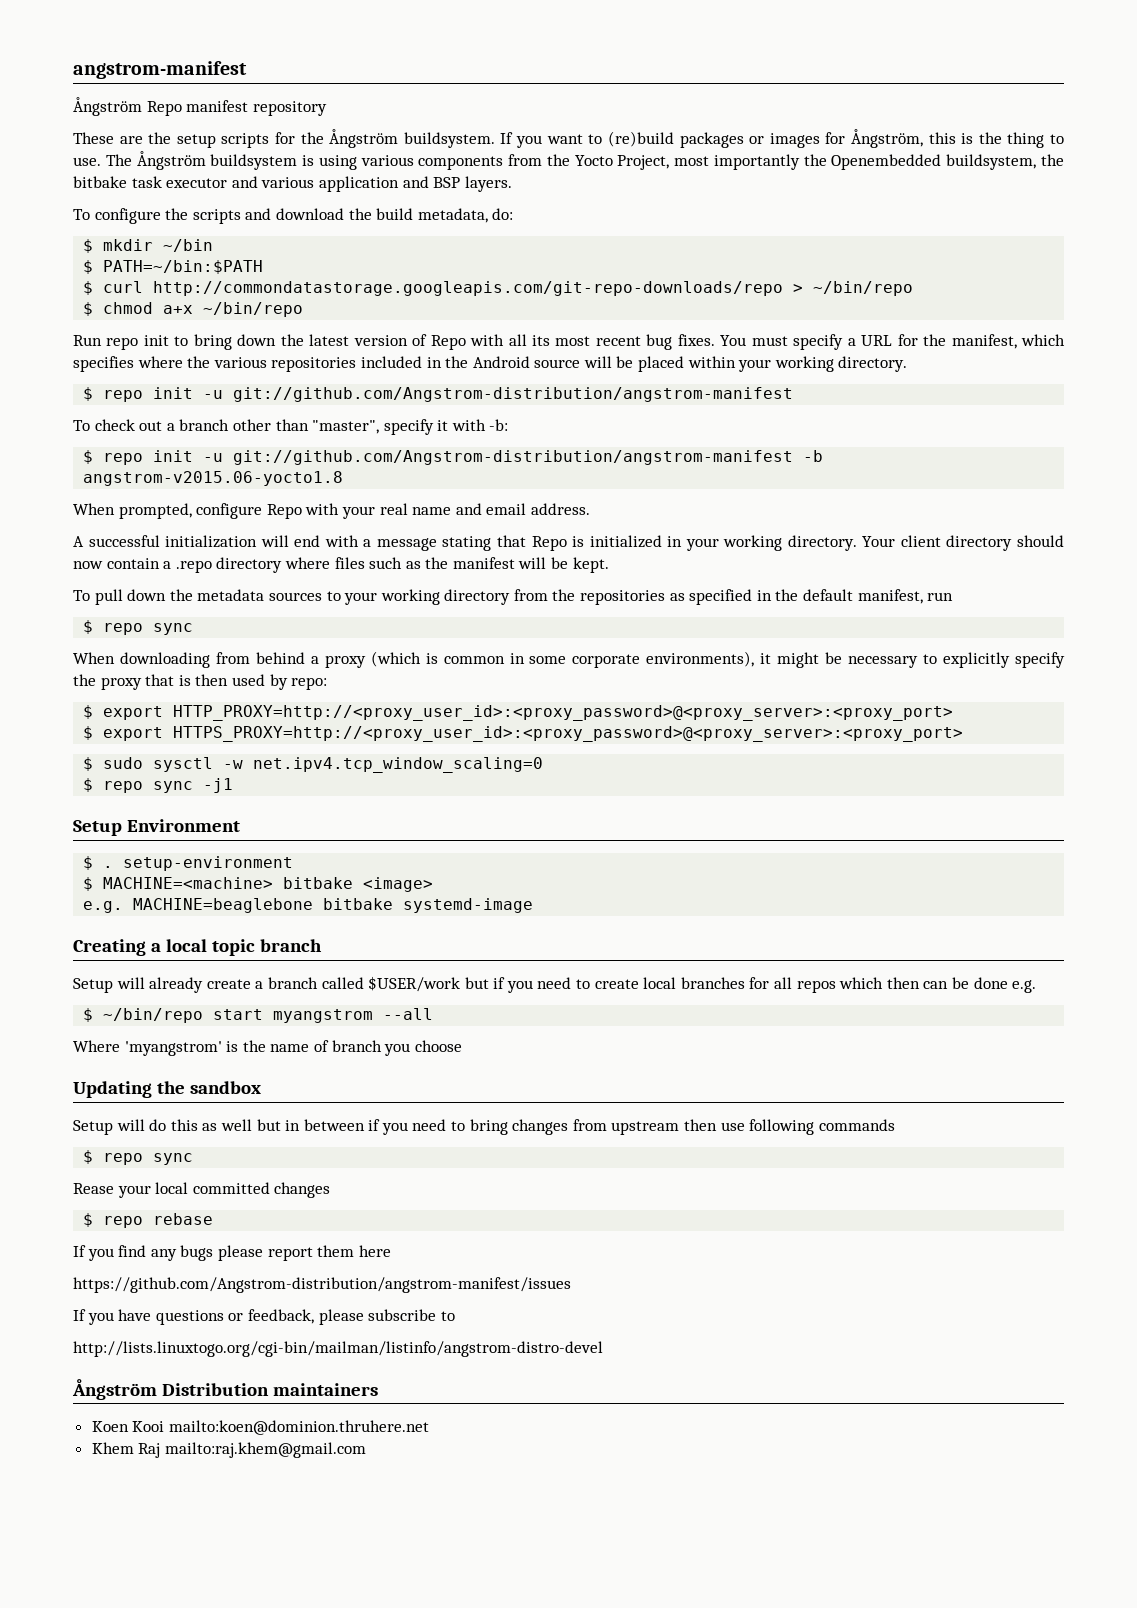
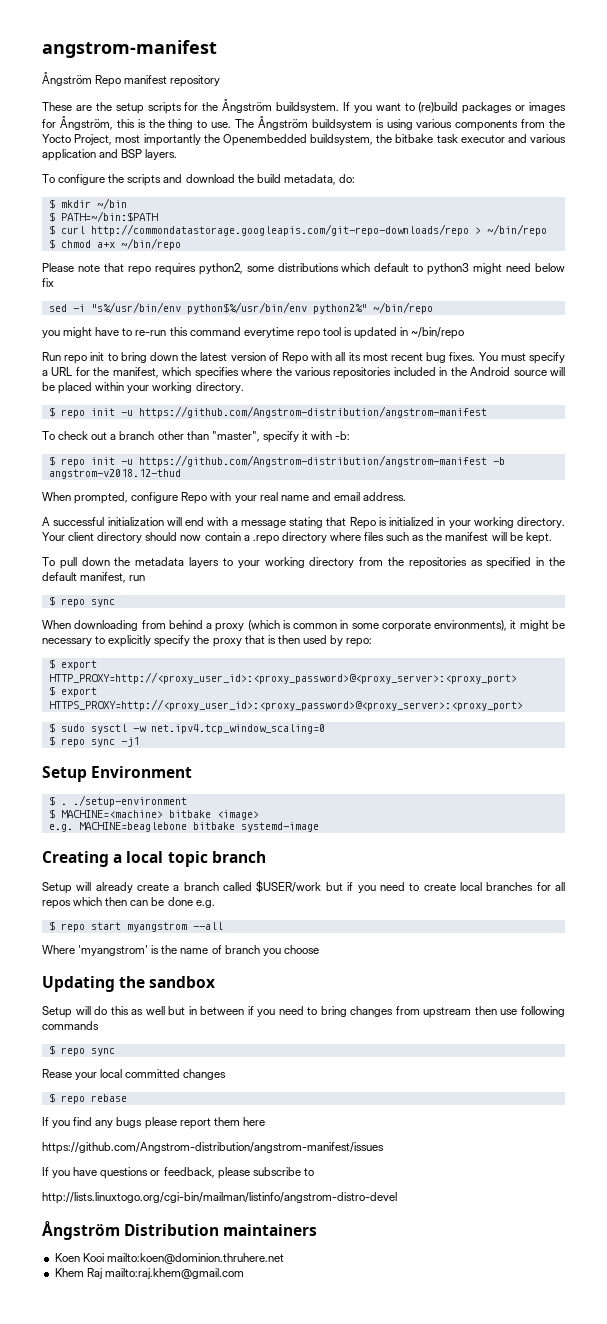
(304, 309) none -> [42,263,566,275] [42,278,54,287] [48,302,433,314] [42,327,465,339] // Please note that repo requires python2, some distributions which default to python3 might need below fix // sed -i "s%/usr/bin/env python$%/usr/bin/env python2%" ~/bin/repo // you might have to re-run this command everytime repo tool is updated in ~/bin/repo
[233,387,794,402] git://github.com/Angstrom-distribution/angstrom-manifest -> [138,406,487,418] https://github.com/Angstrom-distribution/angstrom-manifest
[233,450,824,465] [83,471,344,486] git://github.com/Angstrom-distribution/angstrom-manifest -b angstrom-v2015.06-yocto1.8 -> [138,455,505,467] [48,469,181,479] https://github.com/Angstrom-distribution/angstrom-manifest -b angstrom-v2018.12-thud
[268,592,322,601] sources -> [189,557,220,568] layers
[123,856,294,871] setup-environment -> [72,795,187,807] ./setup-environment
[103,1008,204,1023] ~/bin/repo -> [60,923,85,932] repo

